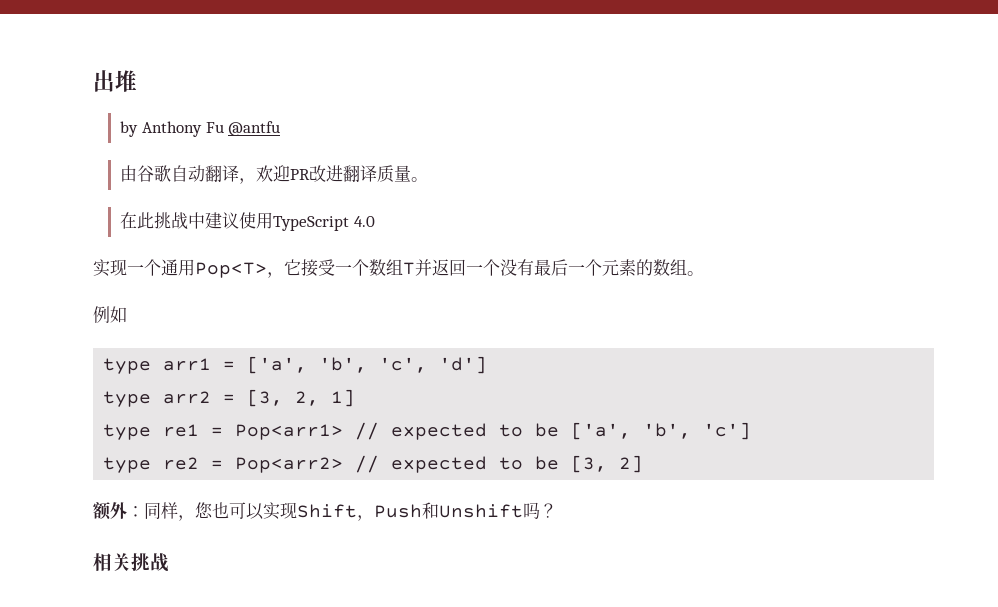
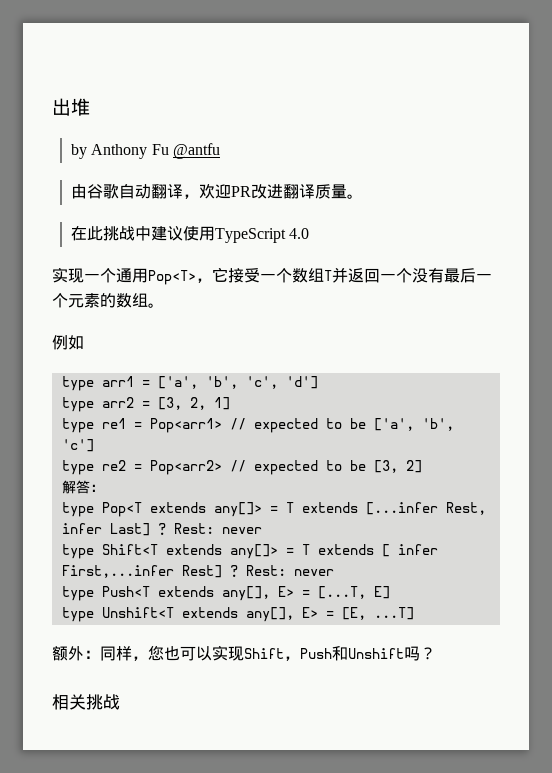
(644, 464) none -> [61,480,104,494] [61,502,486,517] [61,523,262,536] [61,544,438,559] [61,565,334,578] [61,586,390,601] [61,607,414,622] // 解答： // type Pop<T extends any[]> = T extends [...infer Rest, infer Last] ? Rest: never // type Shift<T extends any[]> = T extends [ infer First,...infer Rest] ? Rest: never // type Push<T extends any[], E> = [...T, E] // type Unshift<T extends any[], E> = [E, ...T]

